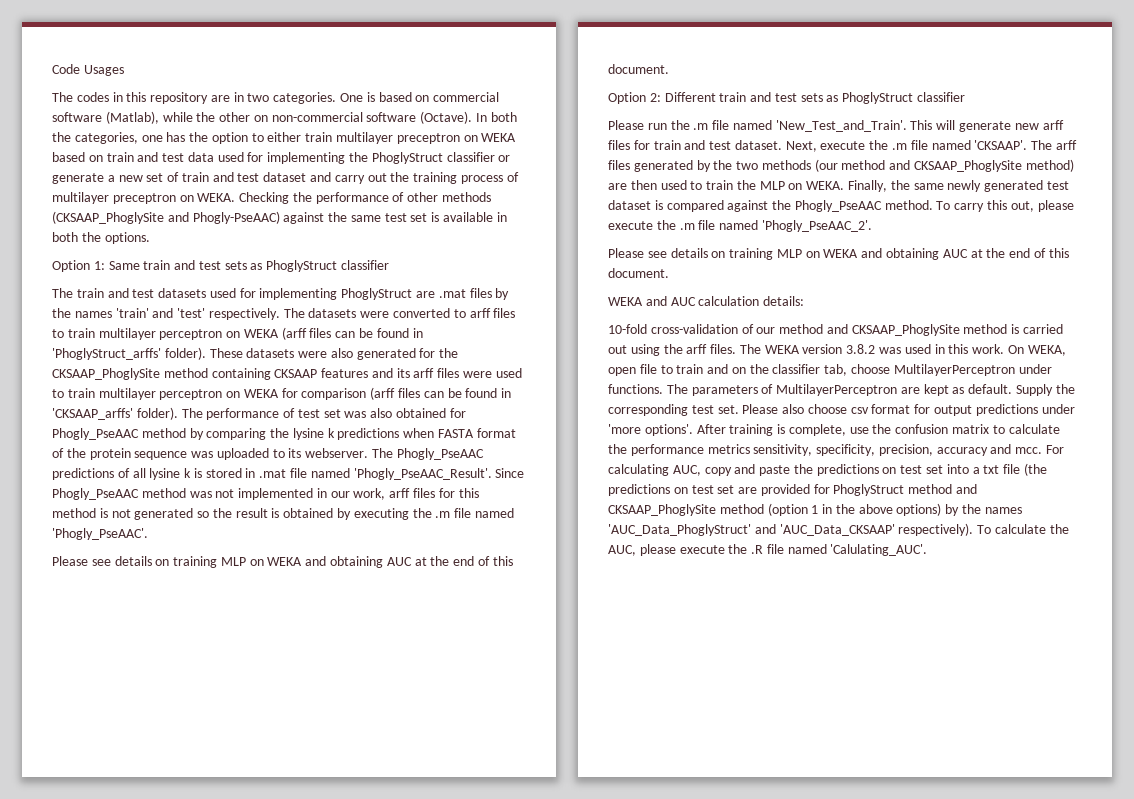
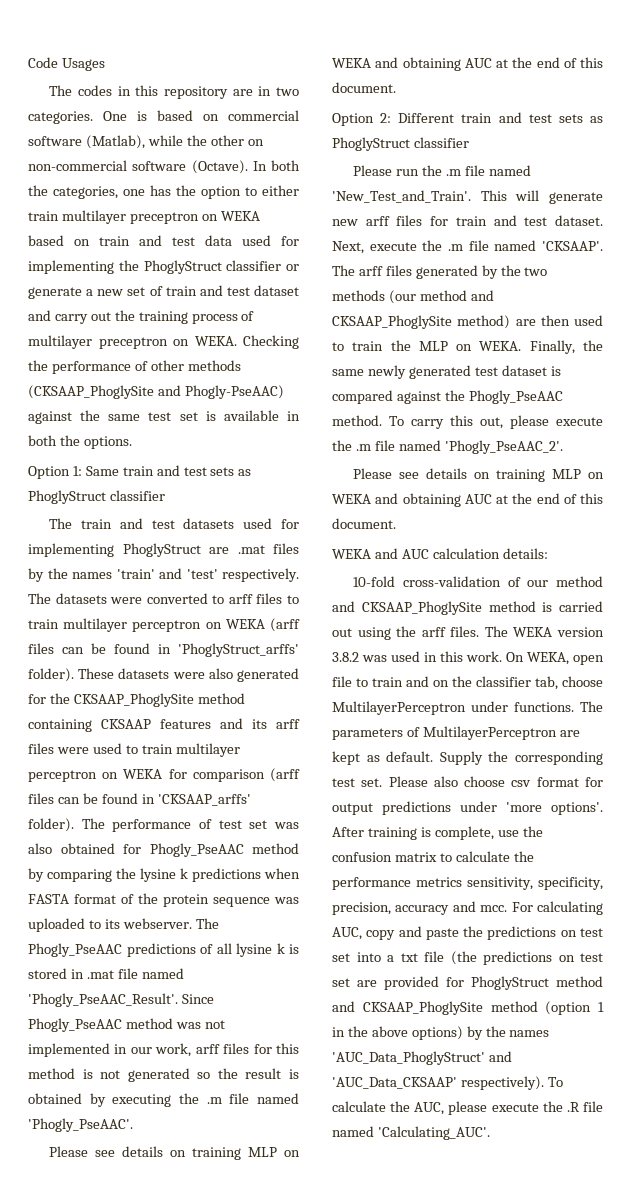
[830,544,928,556] 'Calulating_AUC'. -> [377,1126,490,1140] 'Calculating_AUC'.

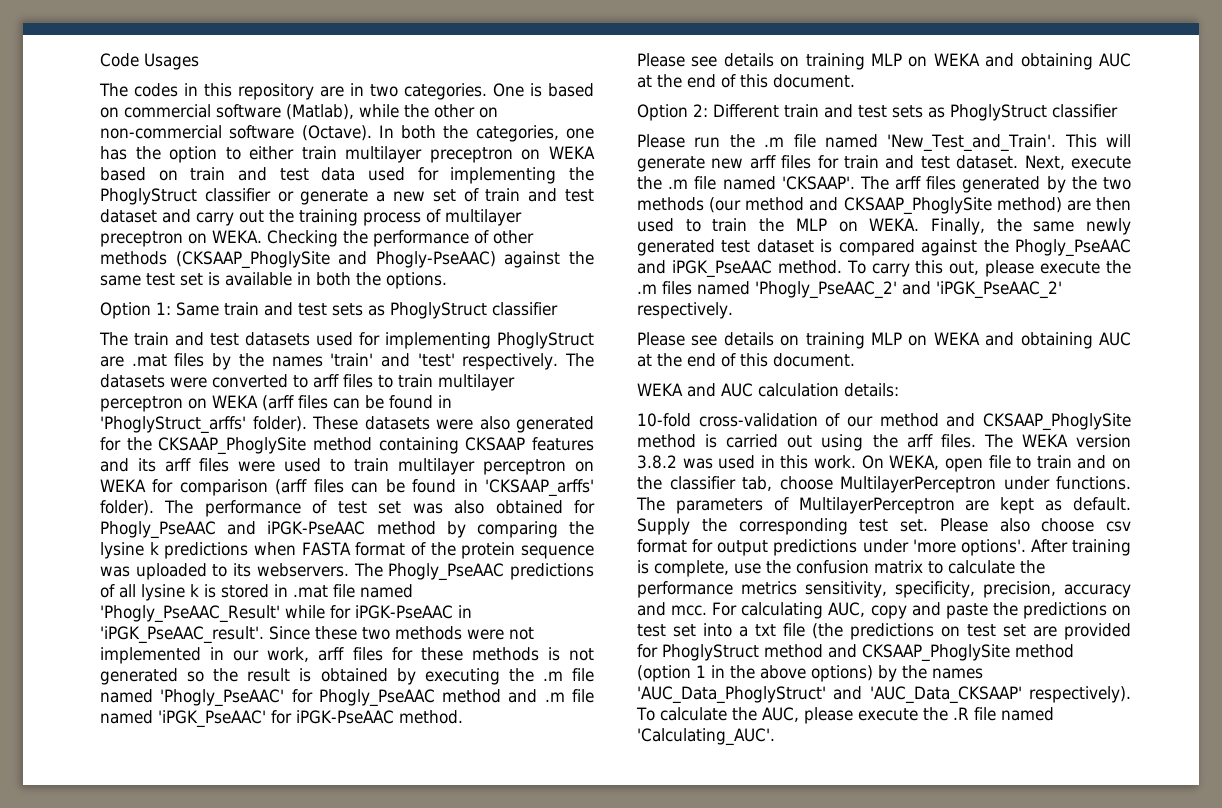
(244, 850) none -> [227,521,366,535] and iPGK-PseAAC
[122,918,192,929] webserver. -> [256,563,349,577] webservers.
[28,993,214,1007] [28,1018,201,1032] 'Phogly_PseAAC_Result'. Since Phogly_PseAAC method was -> [100,605,472,623] [100,626,504,644] 'Phogly_PseAAC_Result' while for iPGK-PseAAC in 'iPGK_PseAAC_result'. Since these two methods were
[276,1043,300,1054] [28,1068,75,1079] this method -> [420,647,539,661] these methods
[28,1118,133,1132] 'Phogly_PseAAC'. -> [160,689,594,707] [100,710,463,728] 'Phogly_PseAAC' for Phogly_PseAAC method and .m file named 'iPGK_PseAAC' for iPGK-PseAAC method.
(563, 397) none -> [637,260,772,278] and iPGK_PseAAC
[374,440,563,454] file named 'Phogly_PseAAC_2'. -> [662,281,1062,299] [637,302,733,319] files named 'Phogly_PseAAC_2' and 'iPGK_PseAAC_2' respectively.

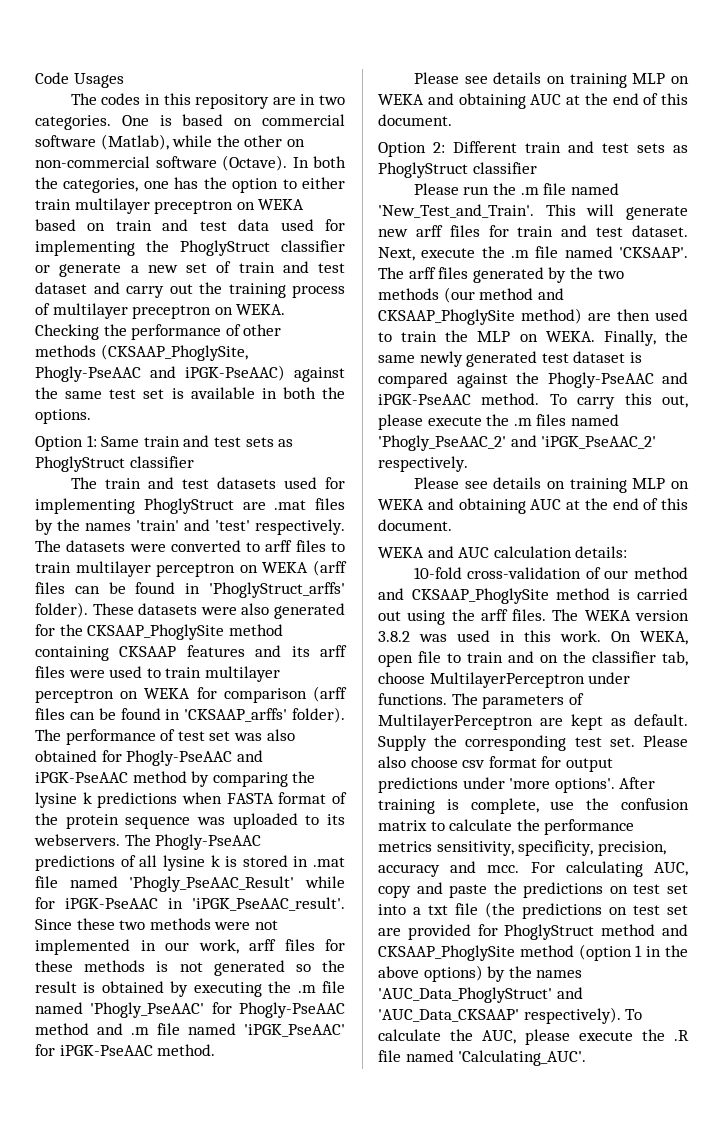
[175,251,496,269] (CKSAAP_PhoglySite and Phogly-PseAAC) -> [100,344,248,361] [35,365,285,382] (CKSAAP_PhoglySite, Phogly-PseAAC and iPGK-PseAAC)
[100,521,216,539] Phogly_PseAAC -> [126,750,233,766] Phogly-PseAAC
[388,563,505,581] Phogly_PseAAC -> [155,834,262,850] Phogly-PseAAC
[318,689,435,707] Phogly_PseAAC -> [239,1002,345,1018] Phogly-PseAAC
[1015,239,1131,257] [637,260,772,278] Phogly_PseAAC and iPGK_PseAAC -> [547,372,688,388] [378,394,471,405] Phogly-PseAAC and iPGK-PseAAC

